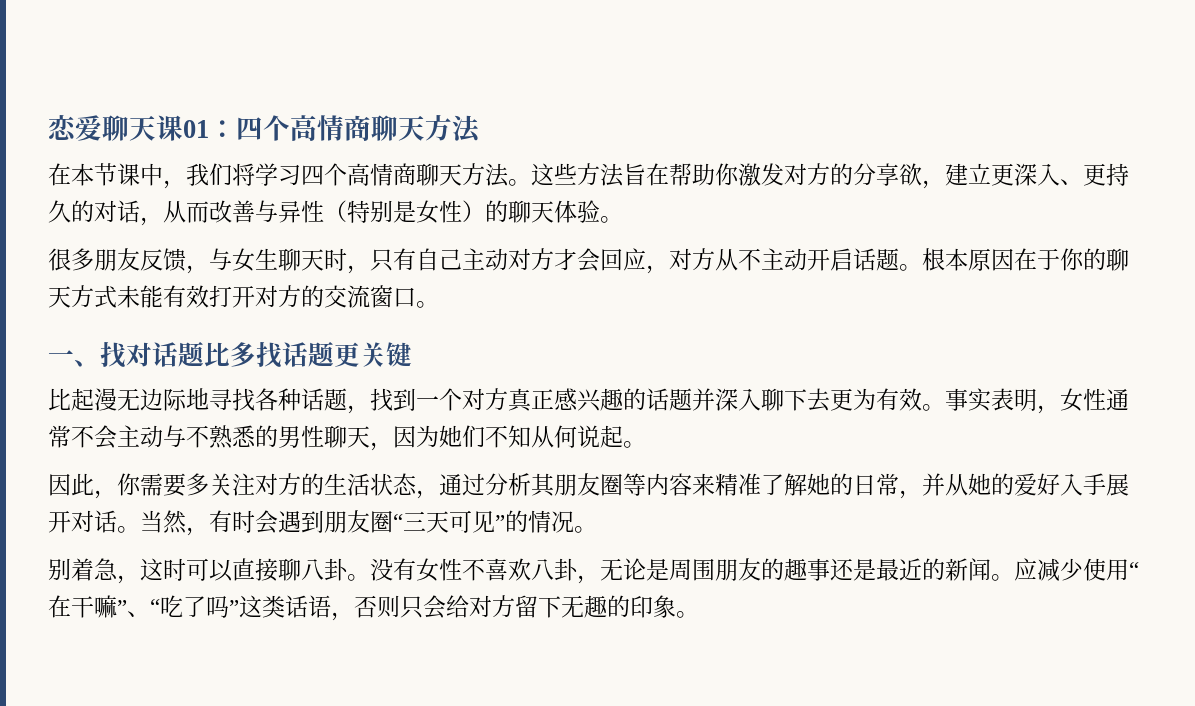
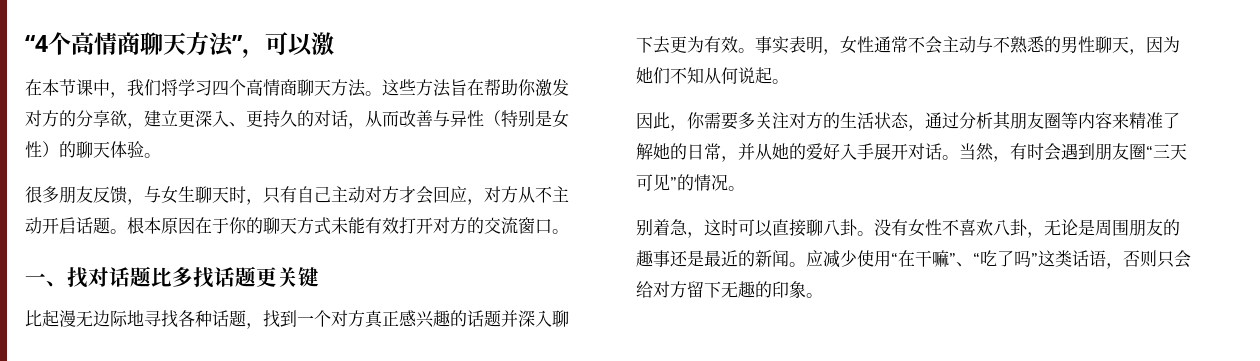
[48,114,481,143] 恋爱聊天课01：四个高情商聊天方法 -> [25,32,334,58] “4个高情商聊天方法”，可以激

